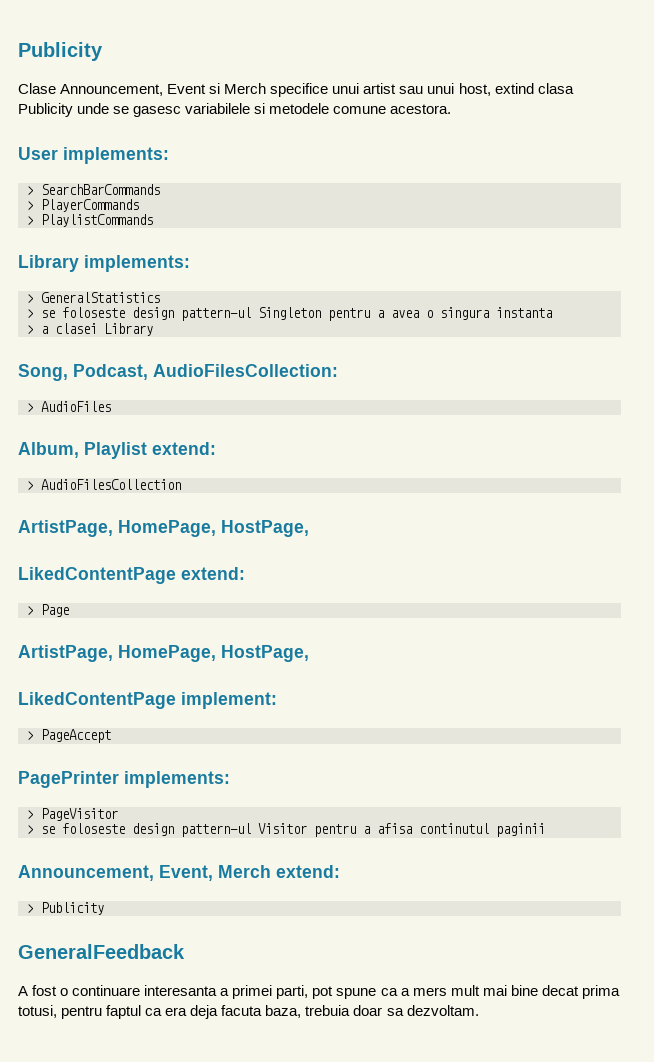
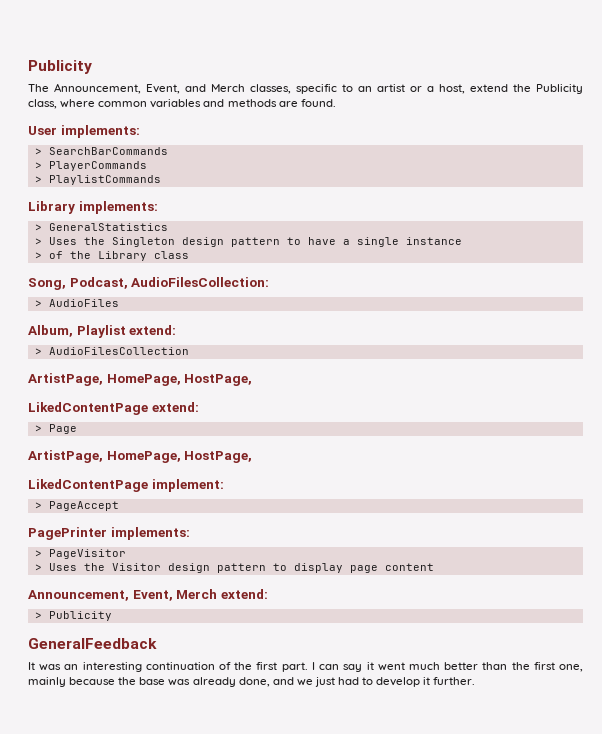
[18,42,103,61] [18,83,574,97] [18,103,452,117] Publicity // Clase Announcement, Event si Merch specifice unui artist sau unui host, extind clasa Publicity unde se gasesc variabilele si metodele comune acestora. -> [28,60,92,74] [28,83,583,94] [28,99,336,109] Publicity // The Announcement, Event, and Merch classes, specific to an artist or a host, extend the Publicity class, where common variables and methods are found.
[41,307,552,321] [27,323,153,336] se foloseste design pattern-ul Singleton pentru a avea o singura instanta // > a clasei Library -> [48,237,462,247] [34,251,189,261] Uses the Singleton design pattern to have a single instance // > of the Library class
[41,823,545,837] se foloseste design pattern-ul Visitor pentru a afisa continutul paginii -> [48,563,434,573] Uses the Visitor design pattern to display page content
[18,985,620,999] [18,1005,479,1019] A fost o continuare interesanta a primei parti, pot spune ca a mers mult mai bine decat prima totusi, pentru faptul ca era deja facuta baza, trebuia doar sa dezvoltam. -> [28,662,584,672] [28,677,476,687] It was an interesting continuation of the first part. I can say it went much better than the first one, mainly because the base was already done, and we just had to develop it further.

